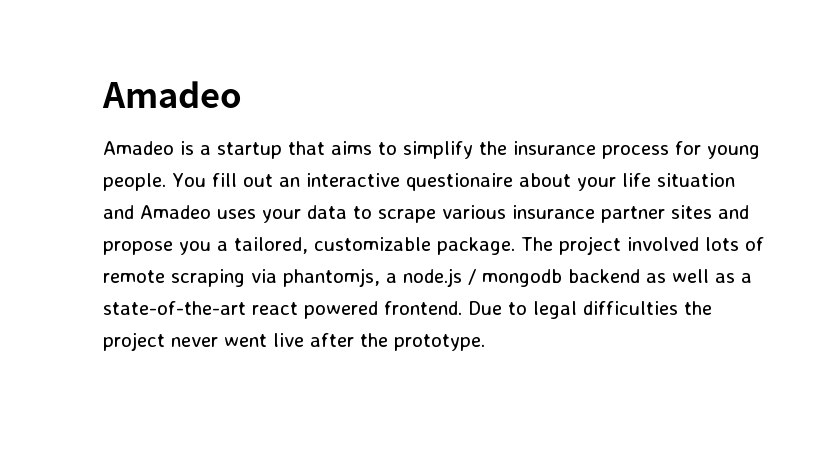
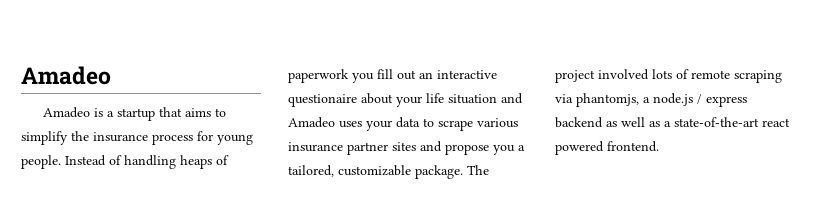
[172,173,206,187] You -> [65,155,229,169] [288,69,374,83] Instead of handling heaps of paperwork you
[482,269,562,287] mongodb -> [706,96,747,107] express
[468,301,712,319] [103,332,485,351] Due to legal difficulties the project never went live after the prototype. -> (659, 146) none

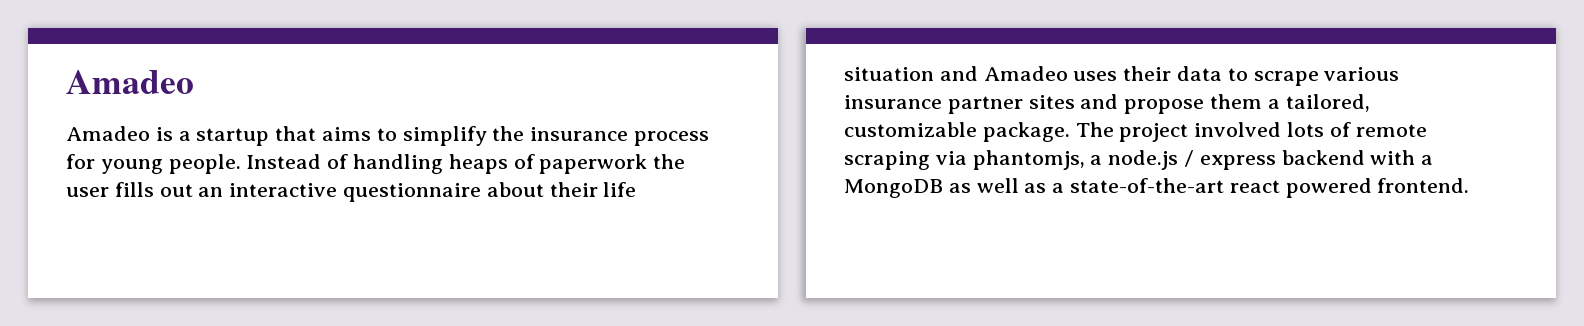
[352,69,497,83] [288,93,422,107] you fill out an interactive questionaire about your -> [653,154,686,169] [66,182,598,202] the user fills out an interactive questionnaire about their
[366,120,392,131] your -> [1123,66,1172,81] their
[493,145,515,155] you -> [1210,94,1263,109] them
(603, 122) none -> [1370,150,1434,165] [844,179,943,198] with a MongoDB

